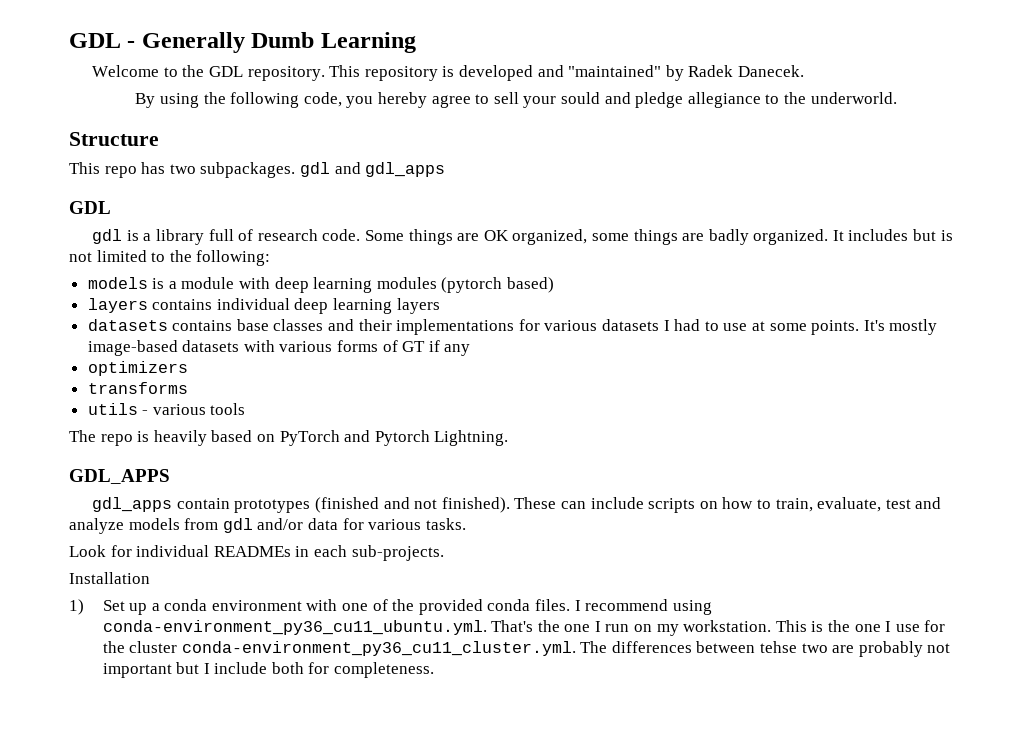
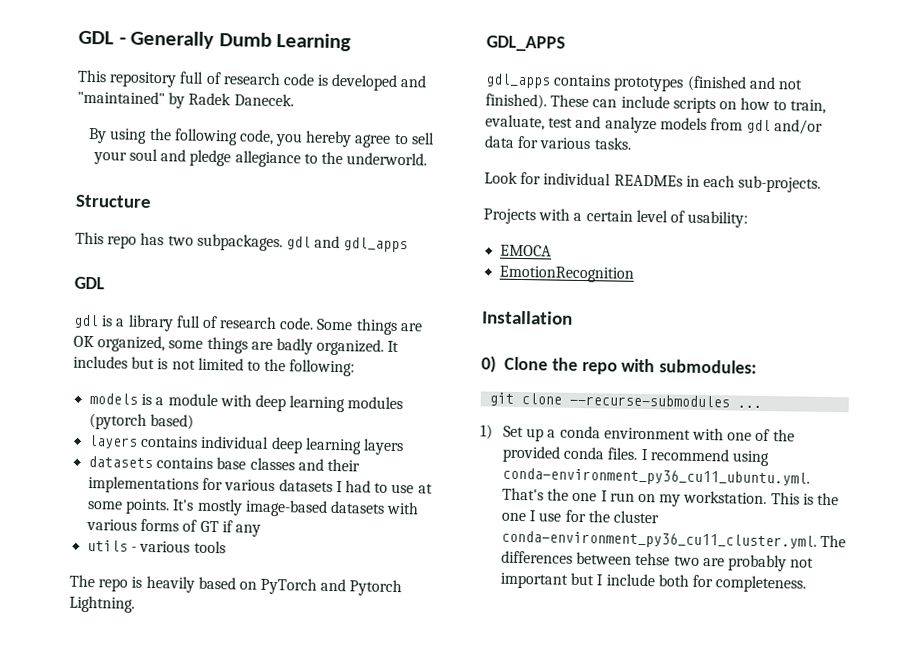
[92,65,438,81] Welcome to the GDL repository. This repository -> [77,69,315,88] This repository full of research code
[560,92,600,104] sould -> [129,148,159,162] soul
[87,361,188,376] [87,382,188,394] // optimizers // transforms -> (261, 530) none
[176,498,230,509] contain -> [553,74,612,87] contains
[69,572,150,584] Installation -> [483,208,749,228] [500,244,553,257] [499,265,635,283] [482,310,573,325] [481,355,757,375] [489,392,763,408] Projects with a certain level of usability: // EMOCA // EmotionRecognition // Installation // 0) Clone the repo with submodules: // git clone --recurse-submodules ...

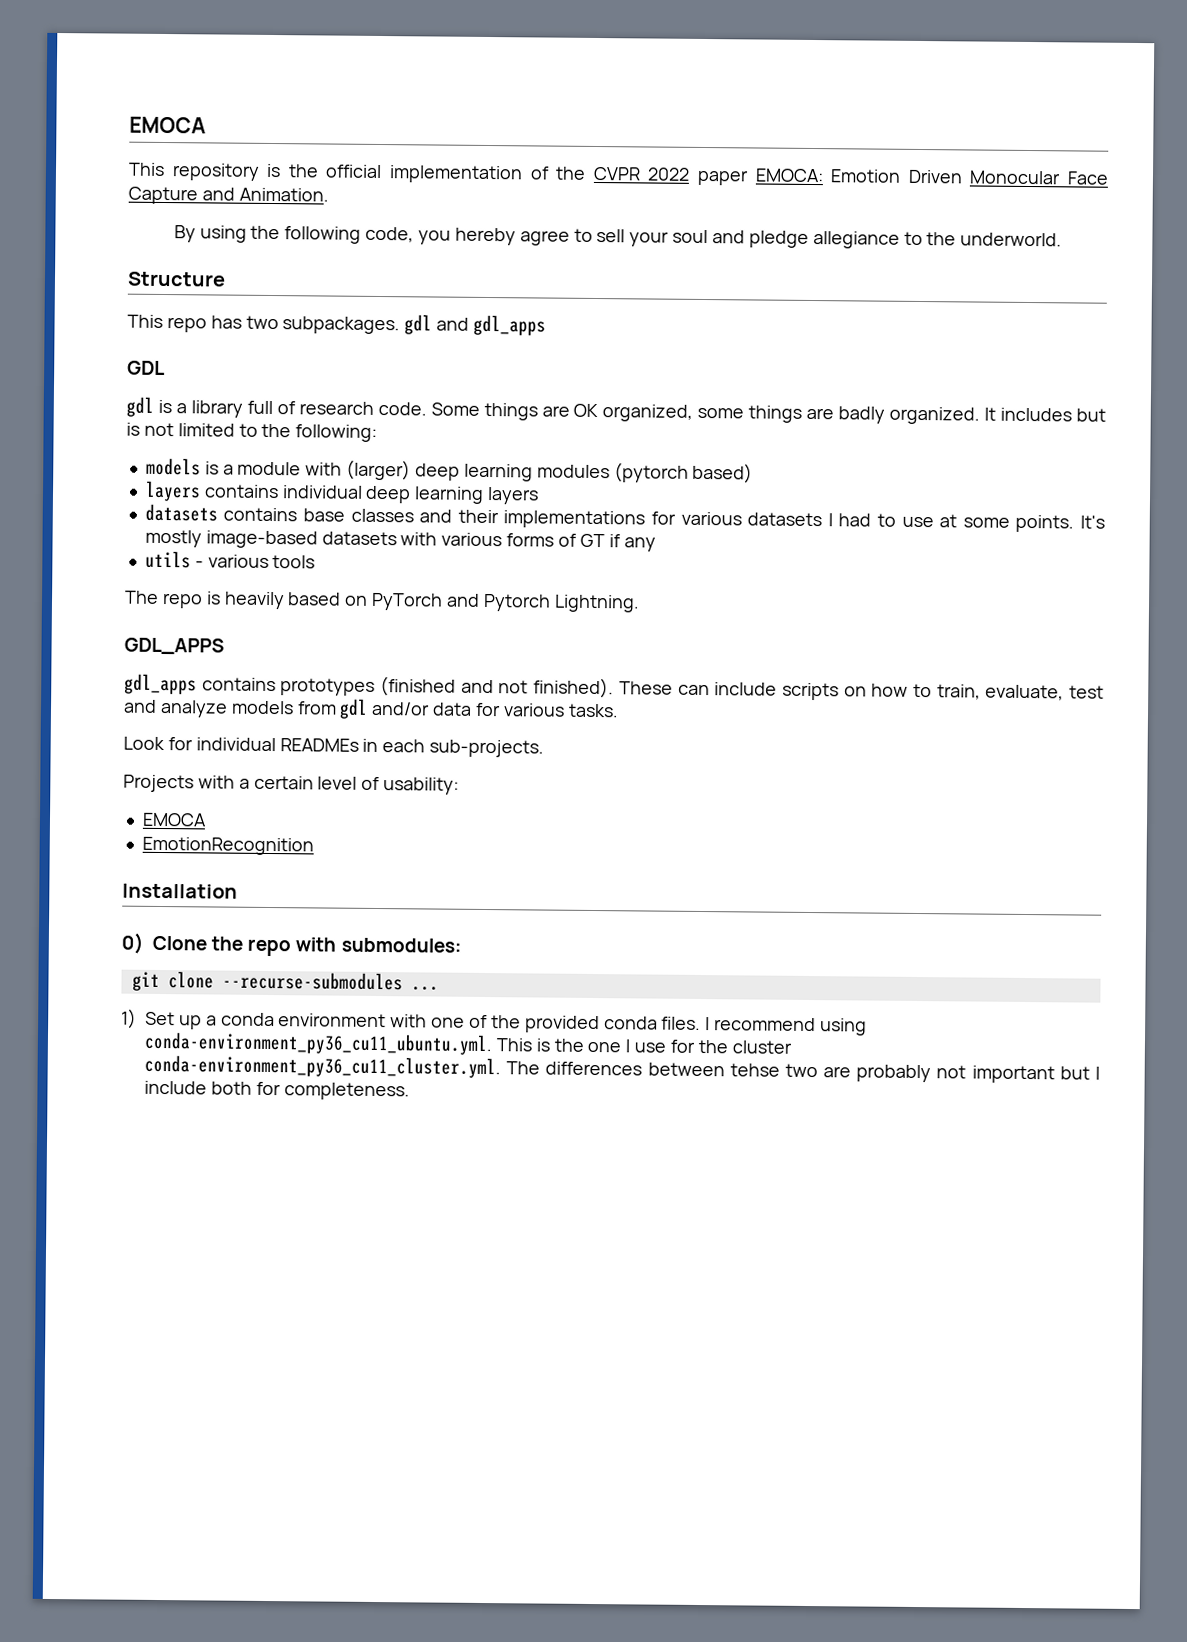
[78,30,352,52] [77,69,428,91] [77,90,294,109] GDL - Generally Dumb Learning // This repository full of research code is developed and "maintained" by Radek Danecek. -> [129,116,206,134] [128,162,1110,186] [128,186,329,205] EMOCA // This repository is the official implementation of the CVPR 2022 paper EMOCA: Emotion Driven Monocular Face Capture and Animation.
(252, 400) none -> [346,459,412,481] (larger)
[502,487,768,507] That's the one I run on my workstation. -> (493, 1043) none

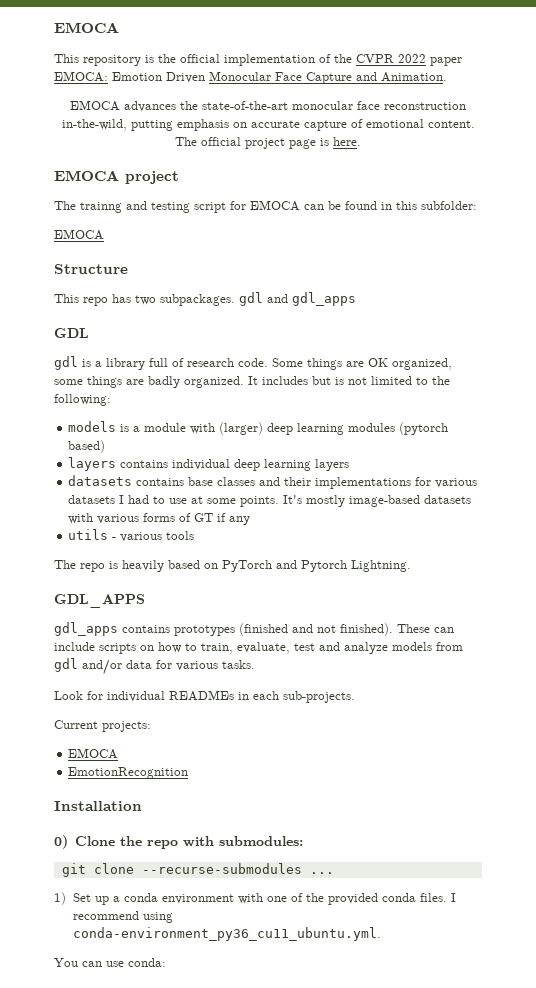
[173,225,1063,249] By using the following code, you hereby agree to sell your soul and pledge allegiance to the underworld. -> [70,100,466,112] [61,119,475,131] [175,137,361,149] [54,170,179,184] [54,200,477,213] [54,229,104,240] EMOCA advances the state-of-the-art monocular face reconstruction in-the-wild, putting emphasis on accurate capture of emotional content. The official project page is here. // EMOCA project // The trainng and testing script for EMOCA can be found in this subfolder: // EMOCA
[123,774,460,795] Projects with a certain level of usability: -> [54,720,151,732] Current projects:
[495,1038,792,1054] [144,1054,1100,1084] [144,1080,410,1101] This is the one I use for the cluster conda-environment_py36_cu11_cluster.yml. The differences between tehse two are probably not important but I include both for completeness. -> [54,958,166,967] // You can use conda:

